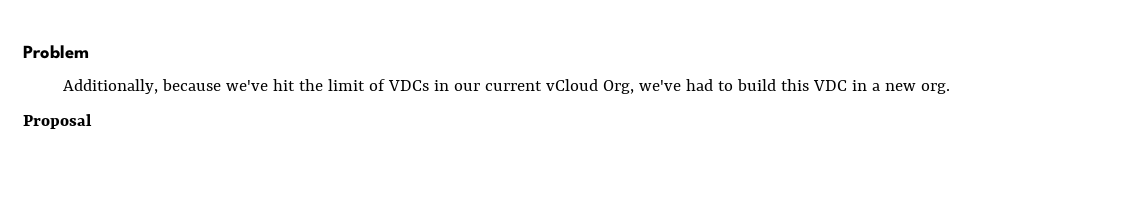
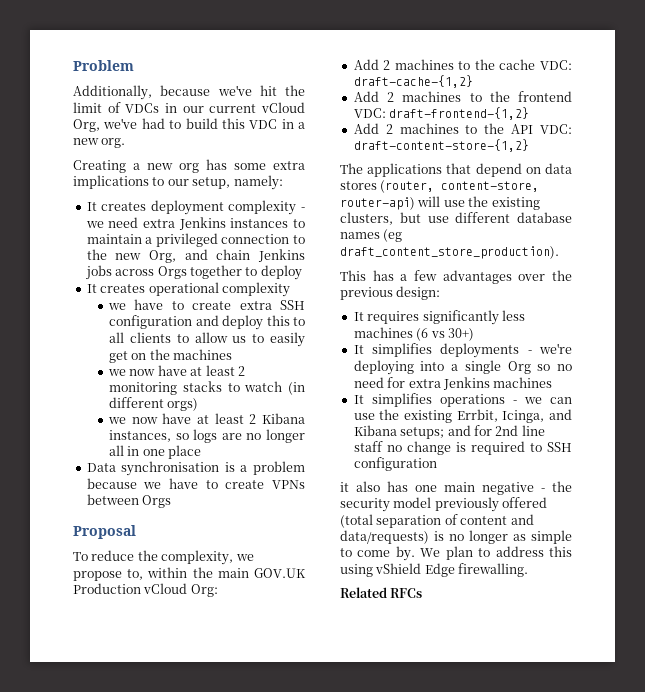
[23,114,92,129] Proposal -> [73,159,305,173] [73,175,283,190] [86,200,305,215] [85,217,305,230] [86,233,305,247] [86,249,305,263] [85,265,302,280] [86,282,290,297] [108,299,305,310] [109,315,305,330] [109,332,305,347] [109,349,233,363] [108,365,245,376] [109,381,305,395] [109,397,199,411] [108,413,305,424] [109,429,305,443] [109,445,202,459] [86,461,305,476] [86,478,305,489] [86,494,172,508] [73,525,136,539] [73,550,254,565] [73,567,306,581] [73,583,218,597] [353,59,572,70] [353,75,473,88] [353,91,572,102] [353,107,530,120] [353,123,572,134] [353,139,529,152] [340,163,572,177] [340,180,540,193] [340,196,540,210] [340,212,572,225] [340,229,403,242] [340,246,559,259] [340,270,572,284] [340,286,441,300] [353,310,525,325] [353,327,474,341] [353,343,572,358] [353,360,572,375] [353,377,553,390] [353,393,572,407] [353,409,572,423] [353,425,545,439] [353,441,572,455] [353,457,437,471] [340,481,572,495] [340,497,548,512] [340,514,534,528] [340,530,572,544] [340,546,572,561] [340,563,529,577] [340,587,423,598] Creating a new org has some extra implications to our setup, namely: // It creates deployment complexity - we need extra Jenkins instances to maintain a privileged connection to the new Org, and chain Jenkins jobs across Orgs together to deploy // It creates operational complexity // we have to create extra SSH configuration and deploy this to all clients to allow us to easily get on the machines // we now have at least 2 monitoring stacks to watch (in different orgs) // we now have at least 2 Kibana instances, so logs are no longer all in one place // Data synchronisation is a problem because we have to create VPNs between Orgs // Proposal // To reduce the complexity, we propose to, within the main GOV.UK Production vCloud Org: // Add 2 machines to the cache VDC: draft-cache-{1,2} // Add 2 machines to the frontend VDC: draft-frontend-{1,2} // Add 2 machines to the API VDC: draft-content-store-{1,2} // The applications that depend on data stores (router, content-store, router-api) will use the existing clusters, but use different database names (eg draft_content_store_production). // This has a few advantages over the previous design: // It requires significantly less machines (6 vs 30+) // It simplifies deployments - we're deploying into a single Org so no need for extra Jenkins machines // It simplifies operations - we can use the existing Errbit, Icinga, and Kibana setups; and for 2nd line staff no change is required to SSH configuration // it also has one main negative - the security model previously offered (total separation of content and data/requests) is no longer as simple to come by. We plan to address this using vShield Edge firewalling. // Related RFCs

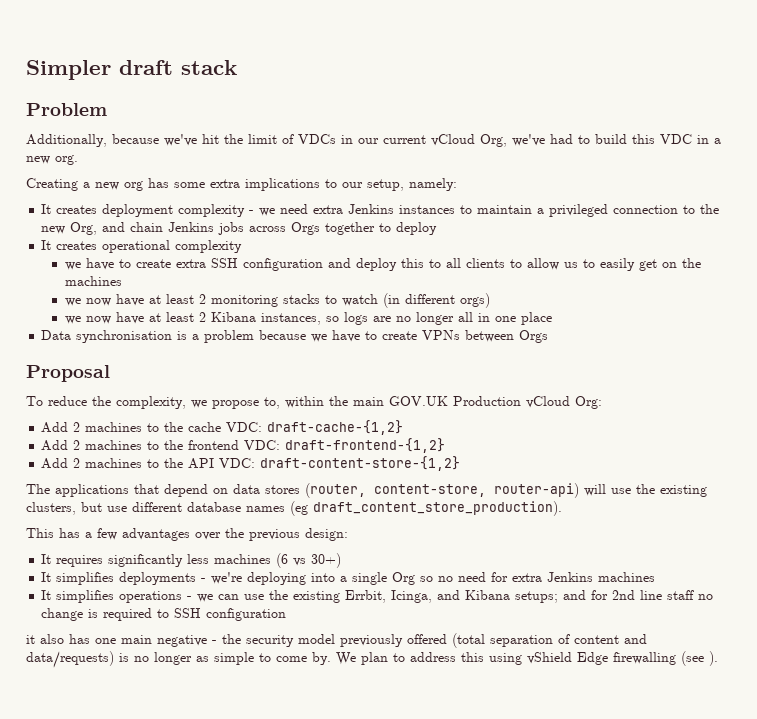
(73, 65) none -> [26,60,237,80] Simpler draft stack //
[458,563,529,577] [340,587,423,598] firewalling. // Related RFCs -> [613,651,718,666] firewalling (see ).

